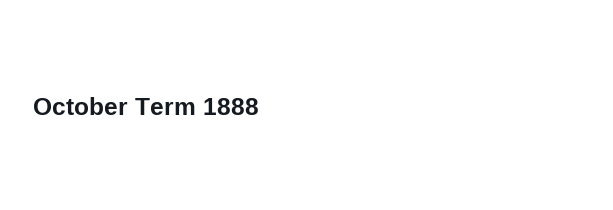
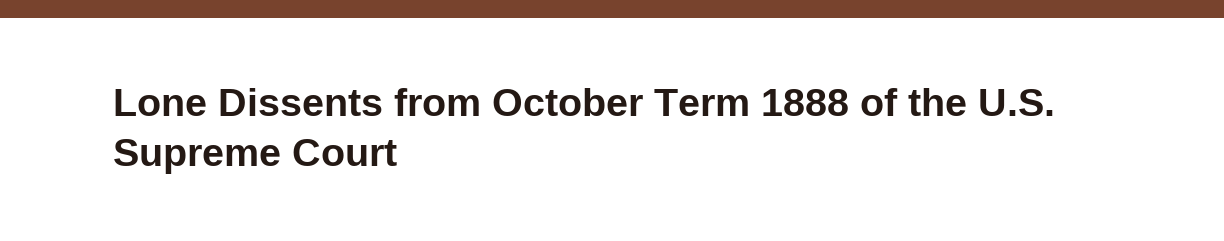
[33,97,259,115] October Term 1888 -> [113,88,1055,116] [113,139,397,174] Lone Dissents from October Term 1888 of the U.S. Supreme Court

